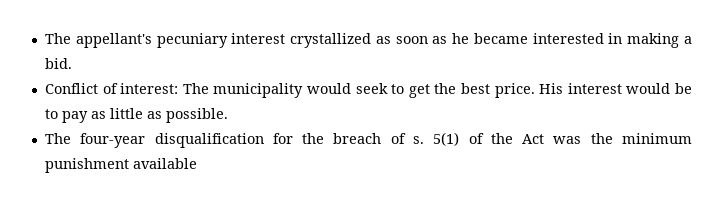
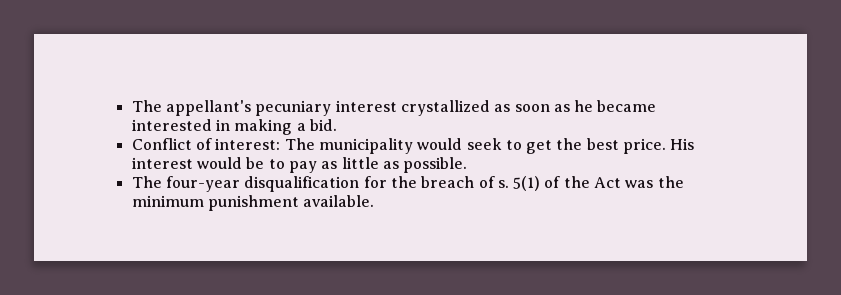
[132,158,197,169] available -> [303,195,375,207] available.

